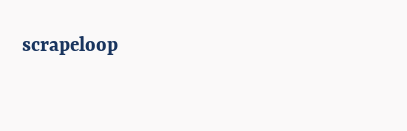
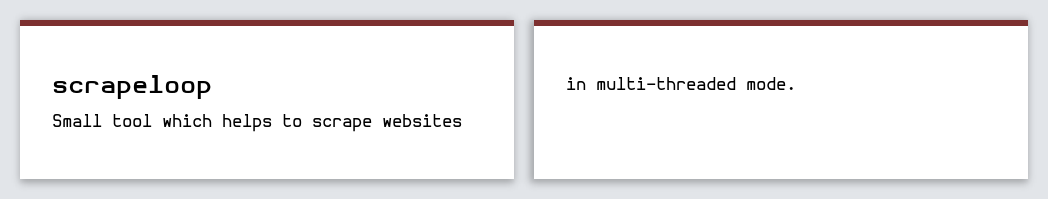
(118, 45) none -> [52,114,462,132] [566,77,796,90] // Small tool which helps to scrape websites in multi-threaded mode.

